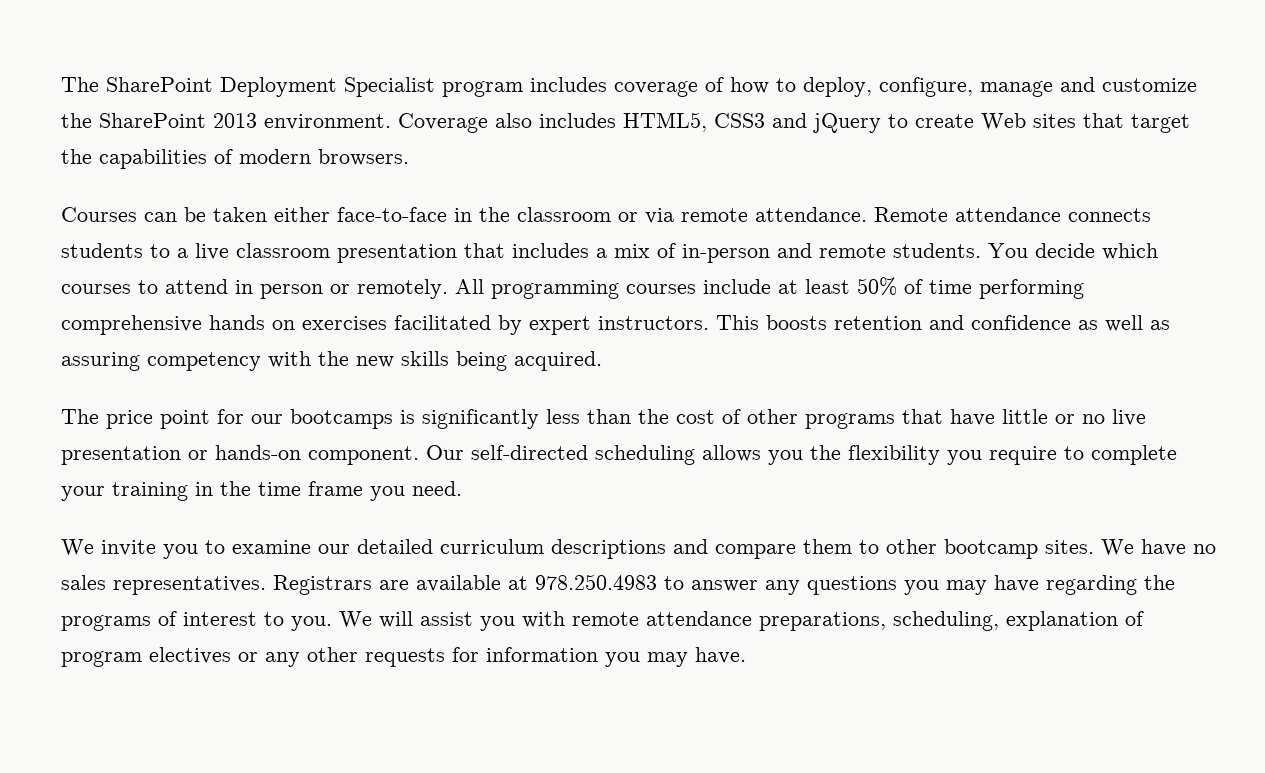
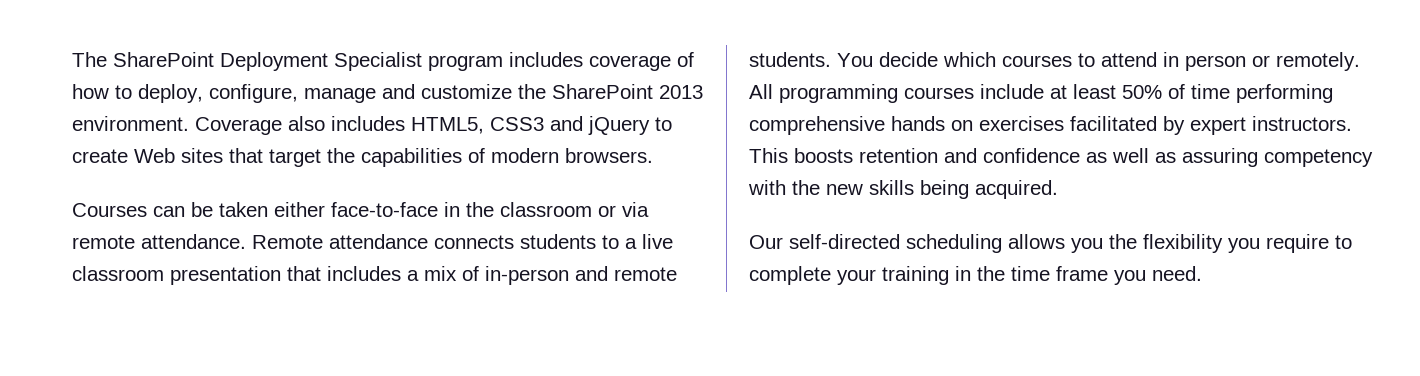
[61,409,1146,429] [61,445,419,465] The price point for our bootcamps is significantly less than the cost of other programs that have little or no live presentation or hands-on component. -> (1058, 189) none
[61,539,1216,559] [61,574,1175,595] [61,611,1144,631] [61,647,746,667] // We invite you to examine our detailed curriculum descriptions and compare them to other bootcamp sites. We have no sales representatives. Registrars are available at 978.250.4983 to answer any questions you may have regarding the programs of interest to you. We will assist you with remote attendance preparations, scheduling, explanation of program electives or any other requests for information you may have. -> (1202, 273) none

